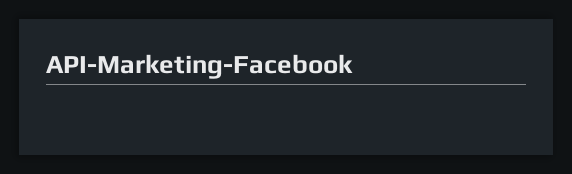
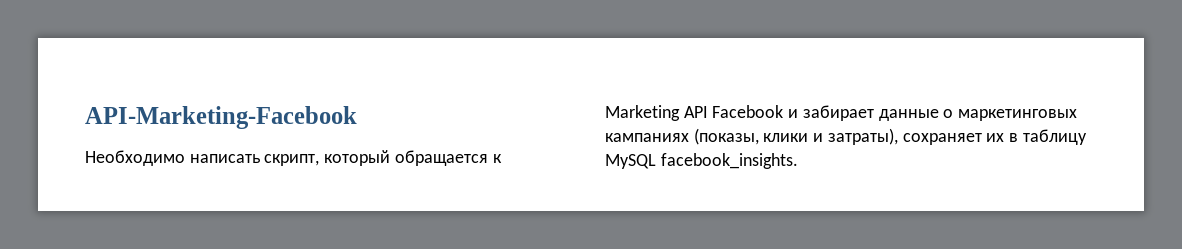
(353, 66) none -> [85,150,502,166] [605,105,1078,121] [605,128,1087,145] [605,153,798,169] // Необходимо написать скрипт, который обращается к Marketing API Facebook и забирает данные о маркетинговых кампаниях (показы, клики и затраты), сохраняет их в таблицу MySQL facebook_insights.

